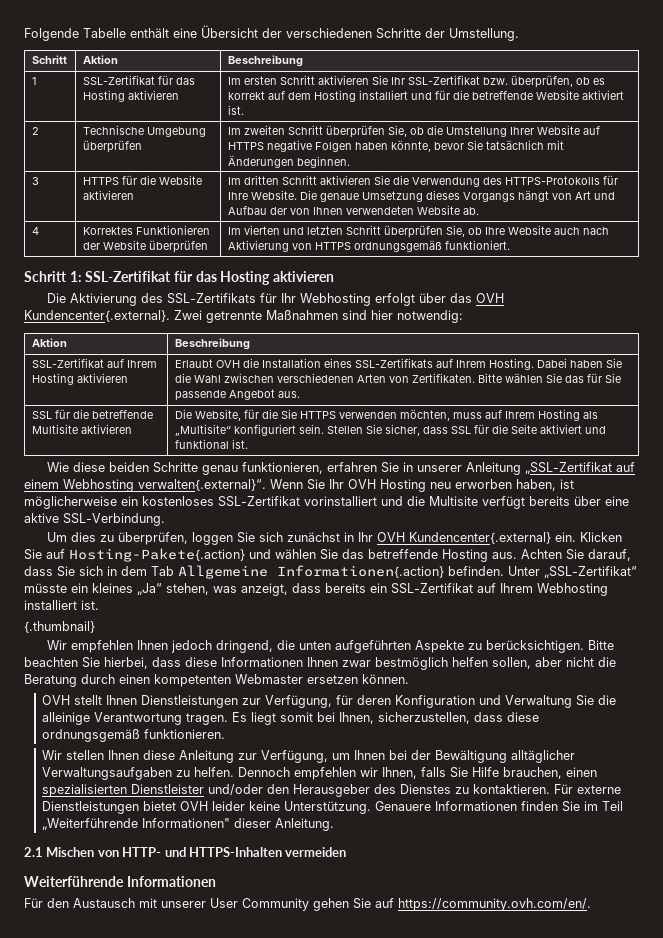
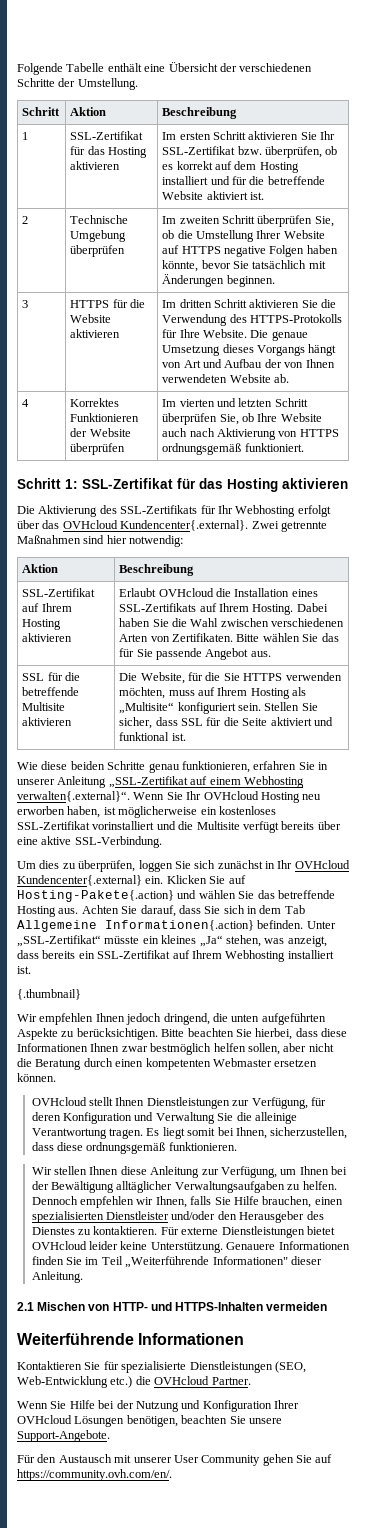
[475,293,504,303] OVH -> [62,520,118,529] OVHcloud
[215,360,240,368] OVH -> [158,588,214,597] OVHcloud
[348,479,376,489] OVH -> [203,791,259,800] OVHcloud
[376,532,405,542] OVH -> [294,860,350,869] OVHcloud
[42,695,71,705] OVH -> [31,1097,87,1106] OVHcloud
[180,801,209,811] OVH -> [31,1241,87,1250] OVHcloud
(216, 881) none -> [17,1361,306,1373] [17,1376,251,1388] [17,1400,299,1412] [17,1415,282,1427] [17,1430,110,1442] // Kontaktieren Sie für spezialisierte Dienstleistungen (SEO, Web-Entwicklung etc.) die OVHcloud Partner. // Wenn Sie Hilfe bei der Nutzung und Konfiguration Ihrer OVHcloud Lösungen benötigen, beachten Sie unsere Support-Angebote.

